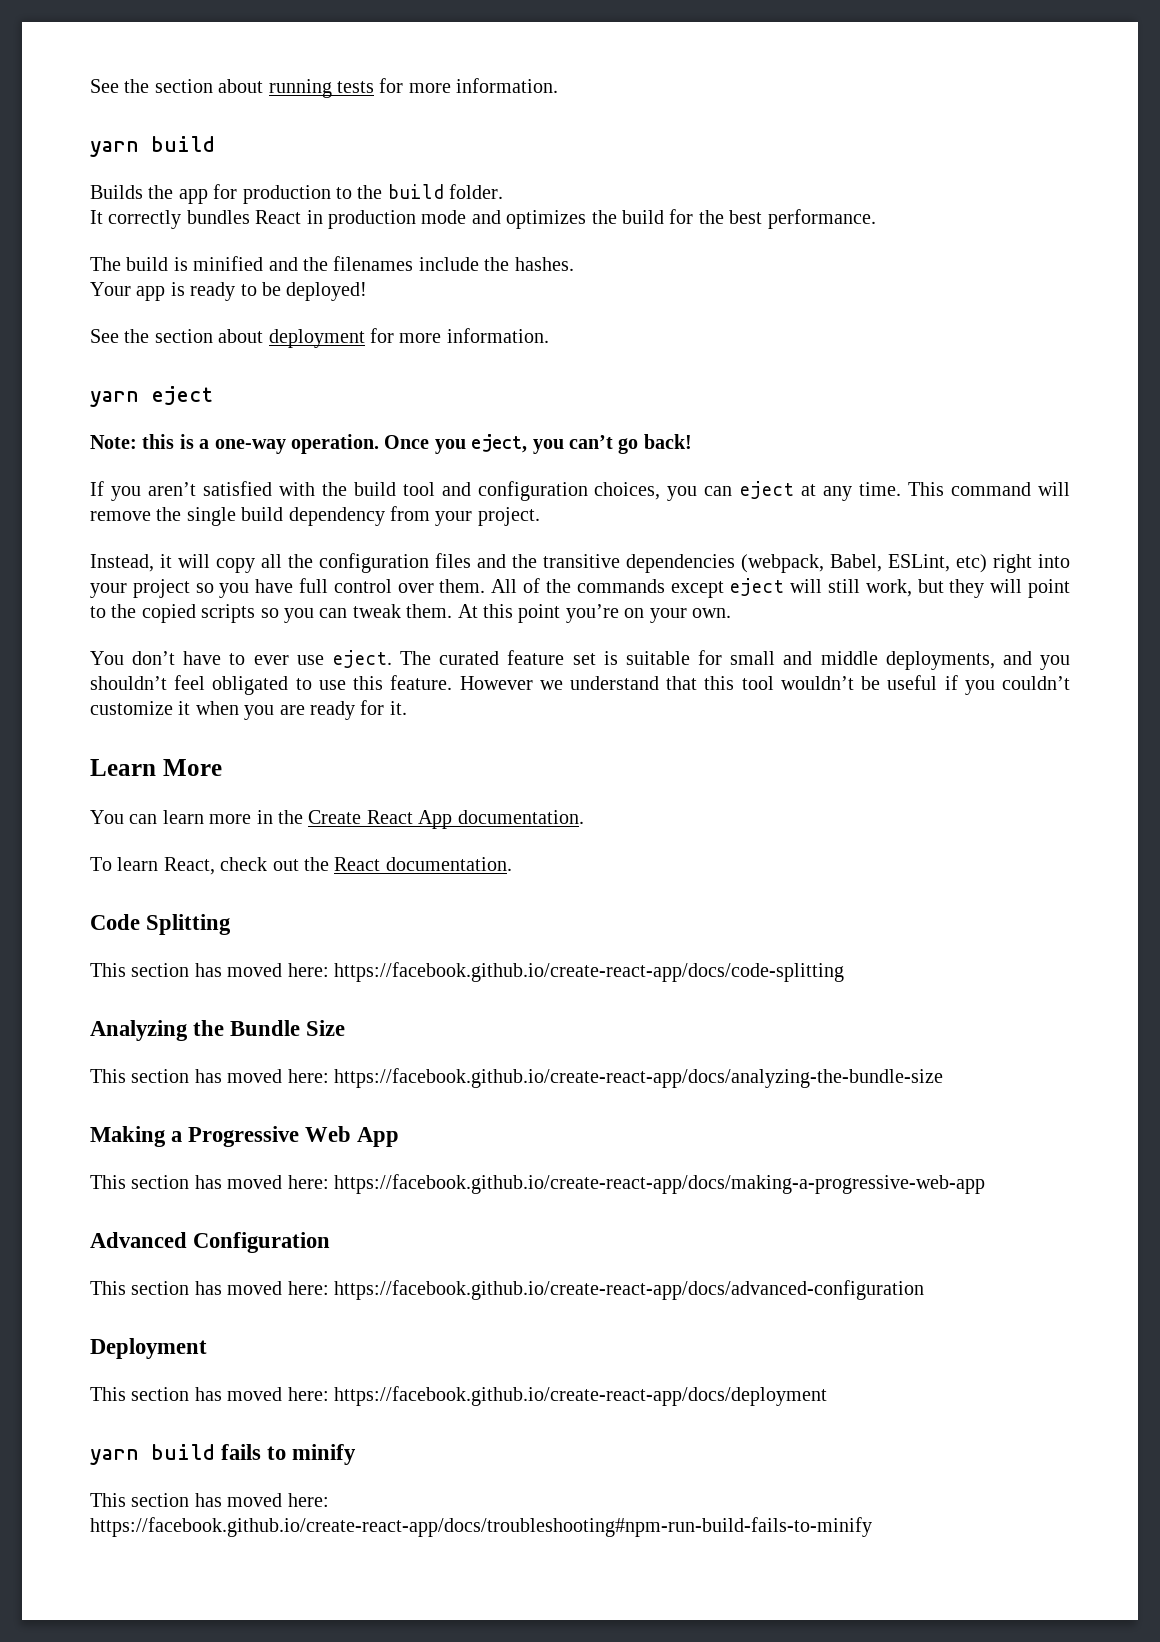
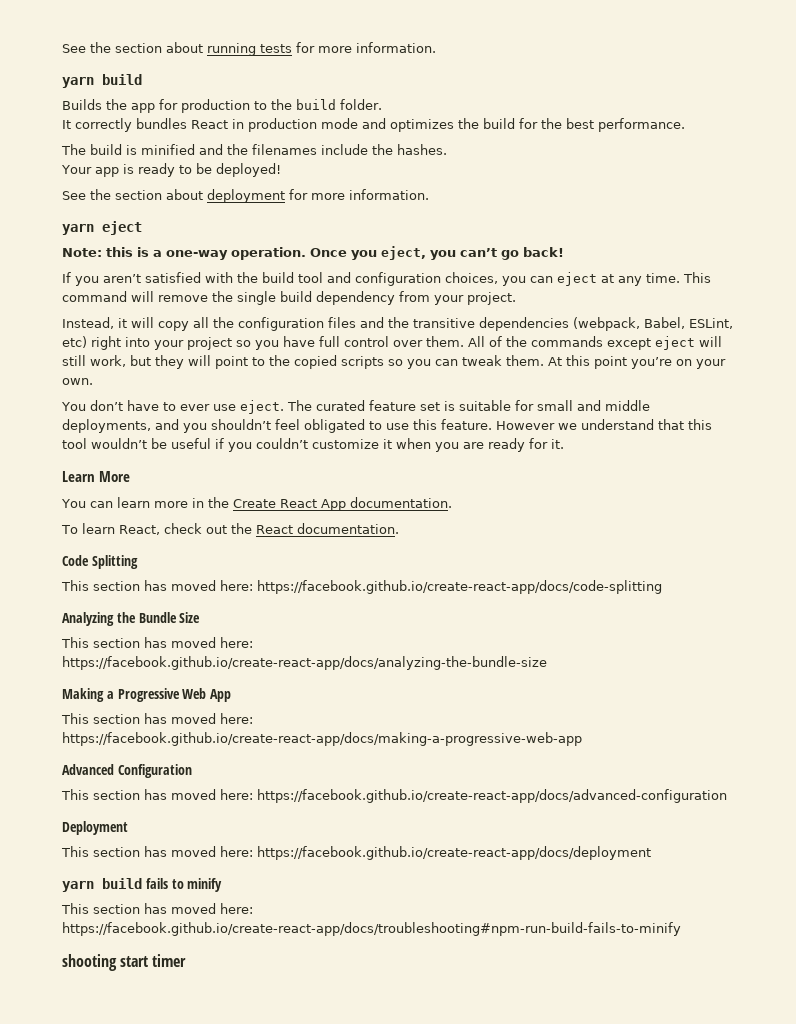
(872, 1527) none -> [62,954,187,971] // shooting start timer

